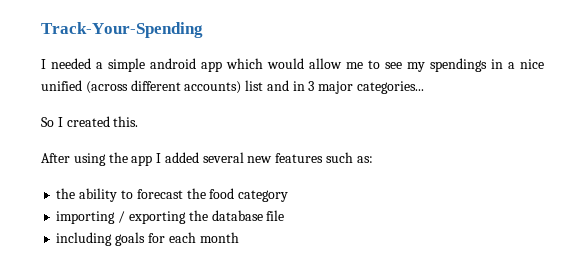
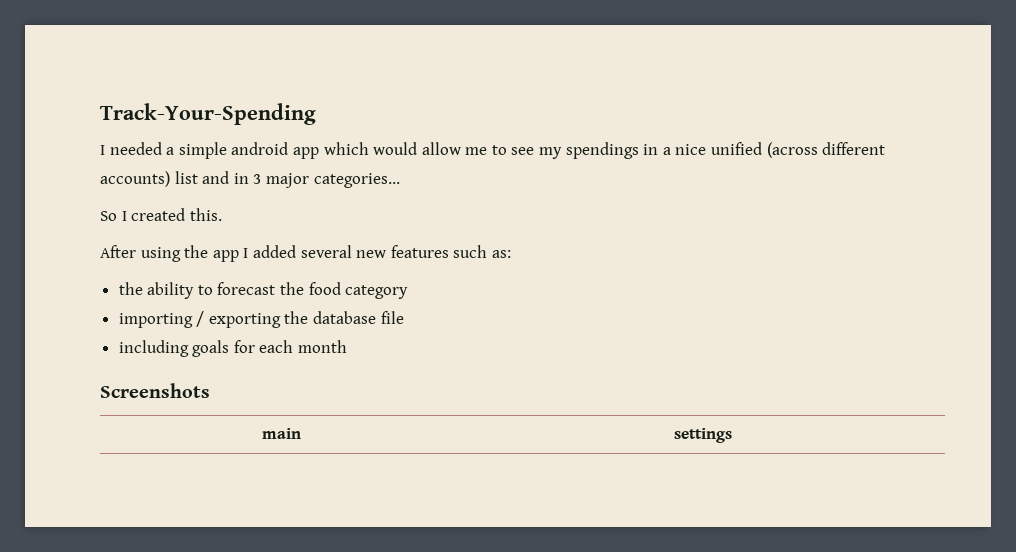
(239, 237) none -> [100,383,210,398] [261,428,301,439] [674,428,732,443] // Screenshots // main | settings

